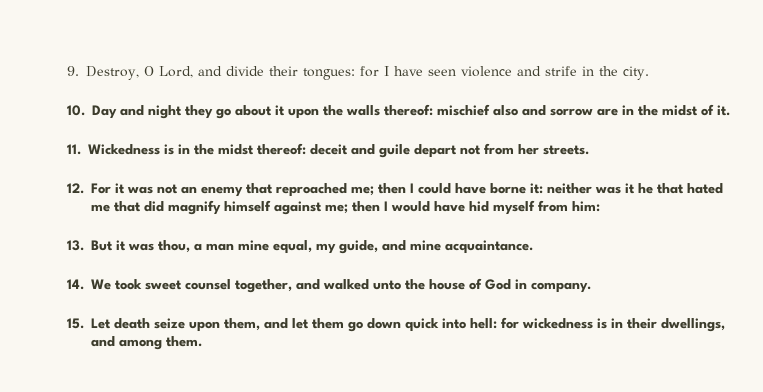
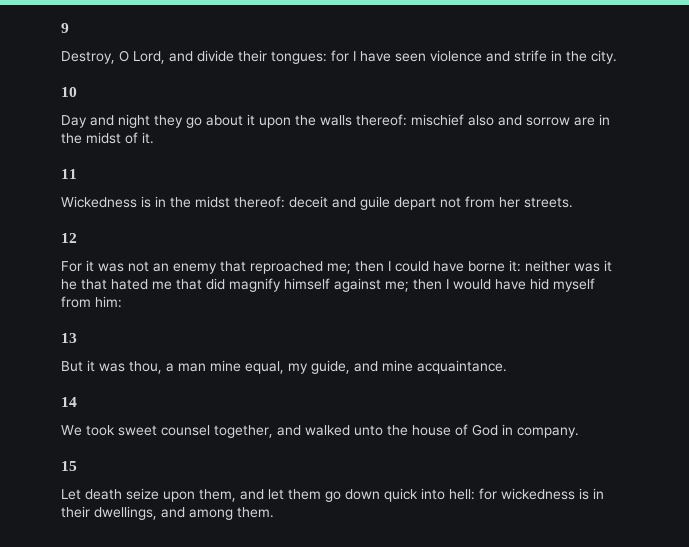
[67,66,79,76] 9. -> [61,23,69,33] 9 //
[67,105,85,116] 10. -> [61,87,77,97] 10 //
[67,144,81,155] 11. -> [61,169,77,179] 11 //
[67,183,84,194] 12. -> [61,233,77,243] 12 //
[67,240,84,251] 13. -> [61,333,77,343] 13 //
[67,279,84,290] 14. -> [61,397,77,407] 14 //
[67,318,84,329] 15. -> [61,461,77,471] 15 //

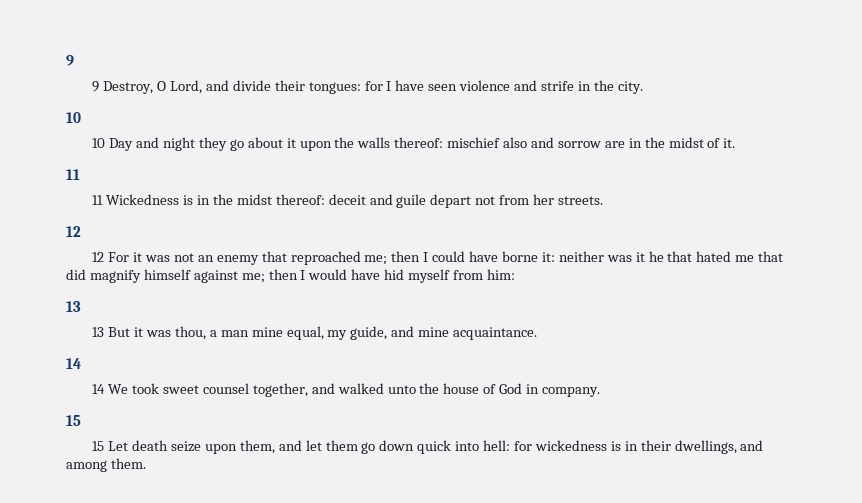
(69, 28) none -> [92,81,100,92] 9
(77, 92) none -> [92,138,106,148] 10
(77, 174) none -> [92,195,104,205] 11
(77, 238) none -> [92,252,105,262] 12
(77, 338) none -> [92,327,105,337] 13
(77, 402) none -> [92,384,106,394] 14
(77, 466) none -> [92,441,105,451] 15

